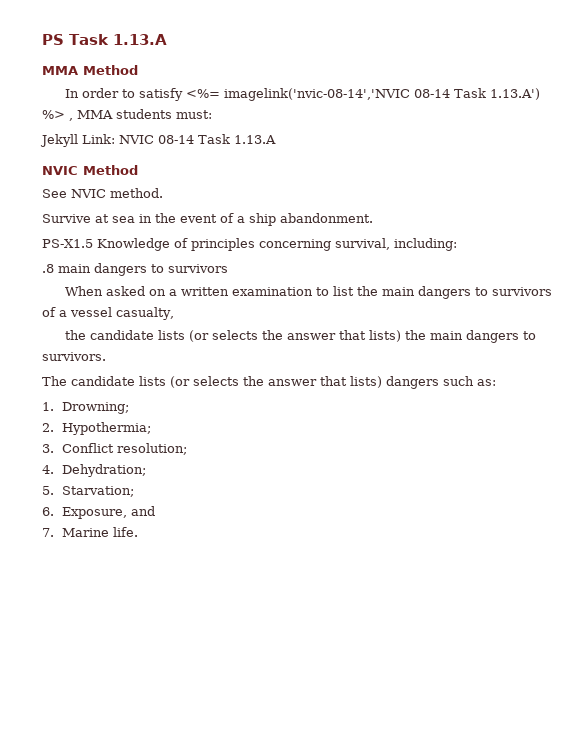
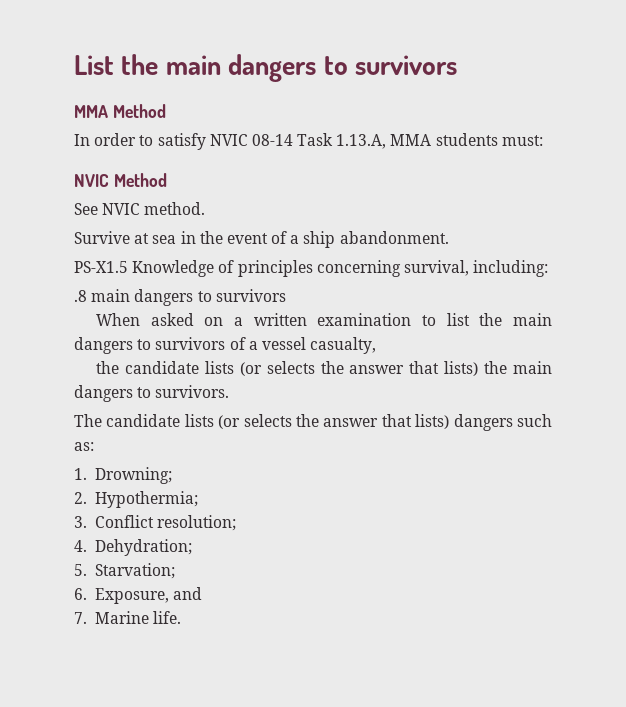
[42,34,167,45] PS Task 1.13.A -> [74,54,458,82] List the main dangers to survivors
[186,88,541,101] [42,109,212,121] [40,134,276,147] <%= imagelink('nvic-08-14','NVIC 08-14 Task 1.13.A') %> , MMA students must: // Jekyll Link: NVIC 08-14 Task 1.13.A -> [209,133,543,149] NVIC 08-14 Task 1.13.A, MMA students must:

